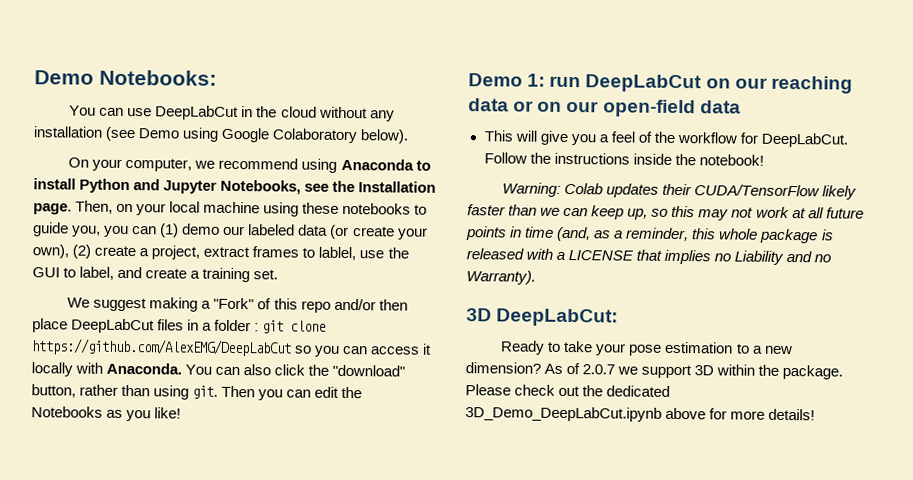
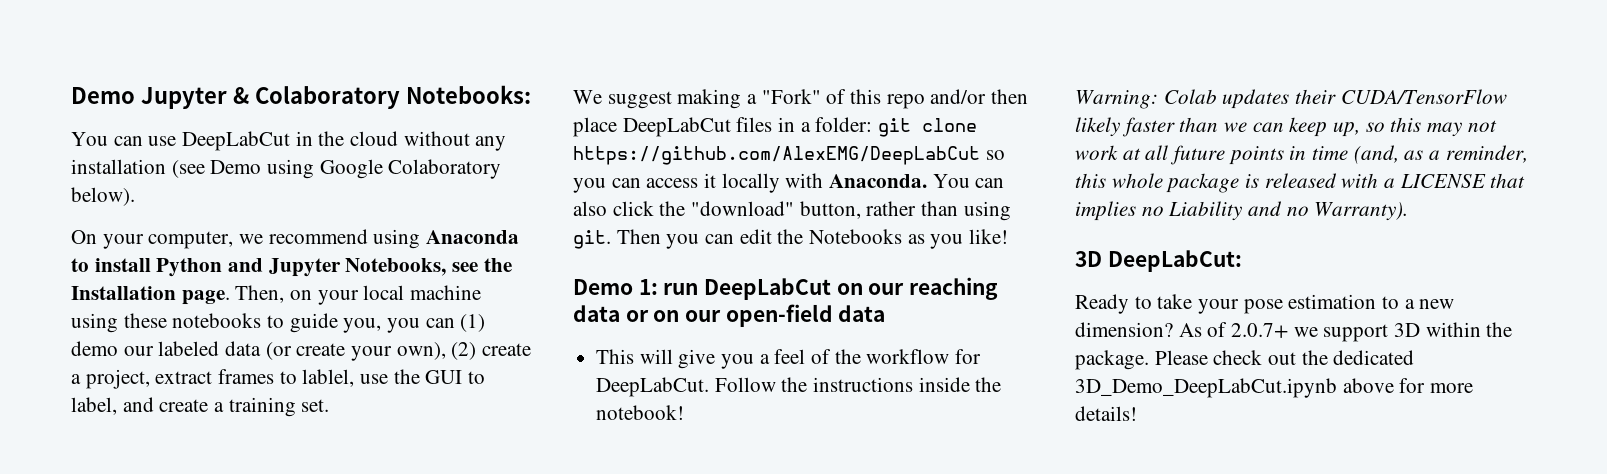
[34,70,94,85] Demo -> [71,86,400,109] Demo Jupyter & Colaboratory
[214,319,260,332] folder : -> [815,117,873,132] folder:
[582,364,616,375] 2.0.7 -> [1231,323,1289,338] 2.0.7+

